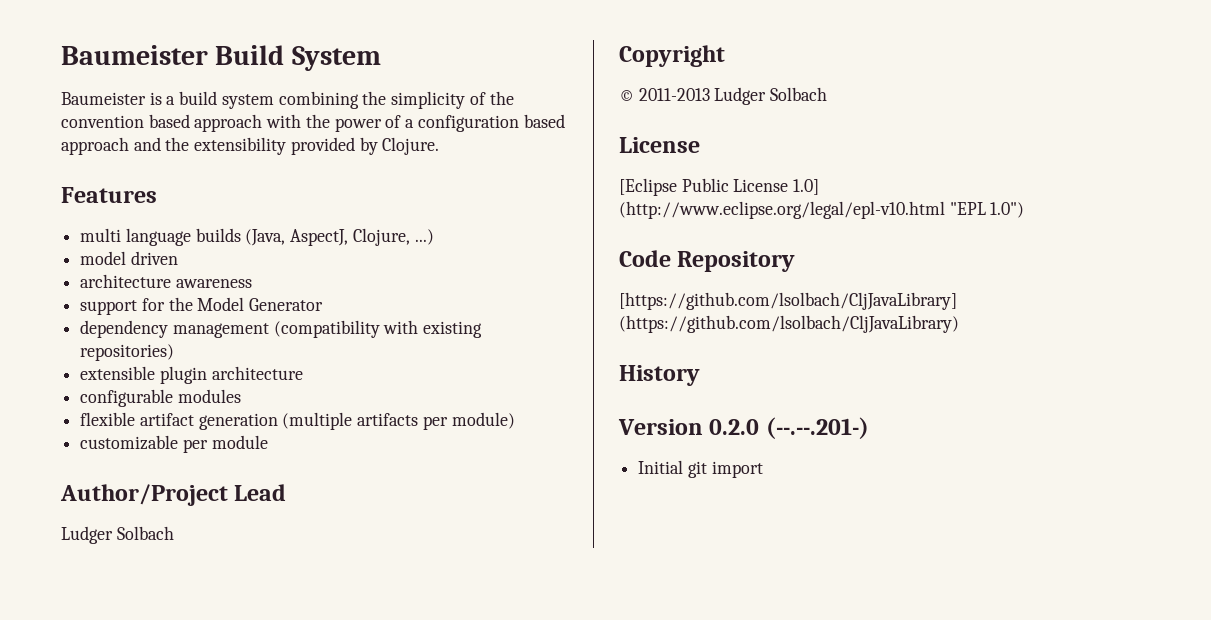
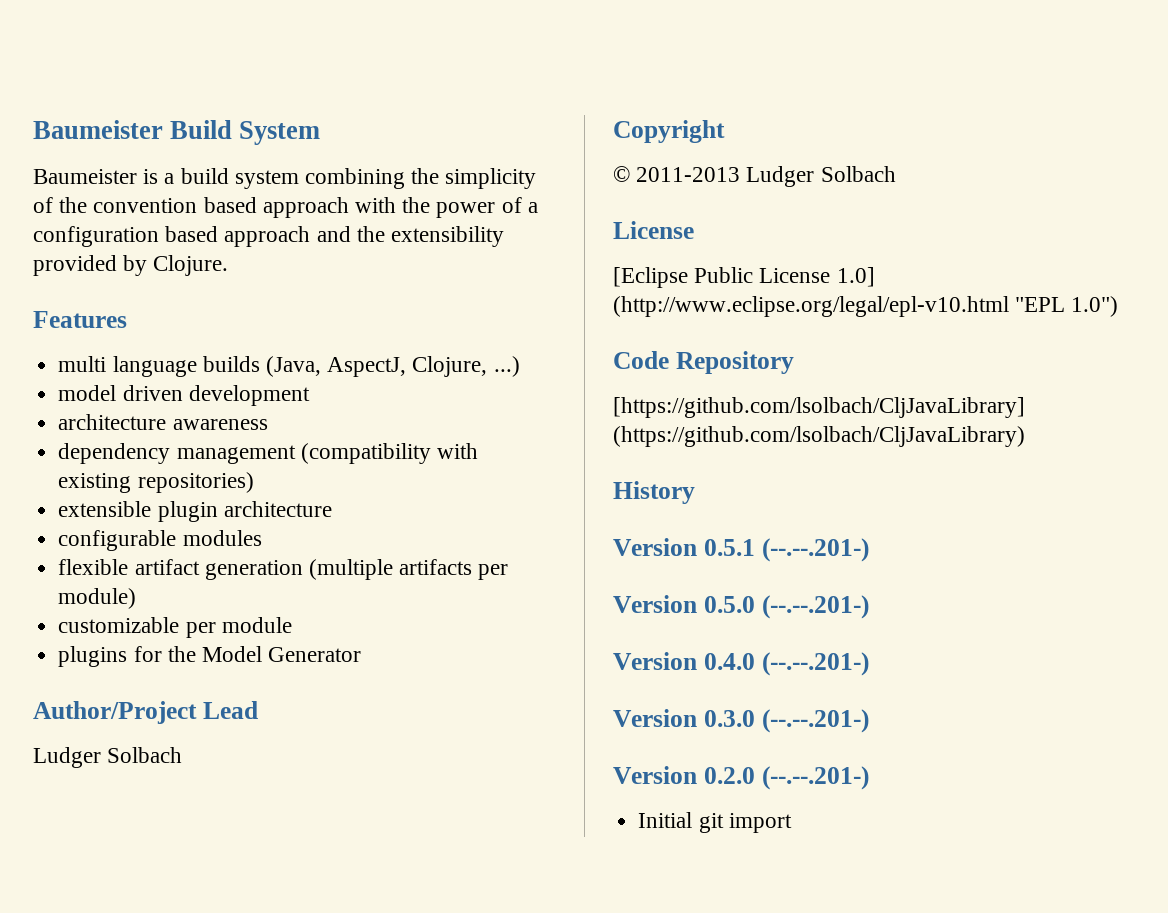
(178, 258) none -> [188,385,310,406] development
[80,297,324,315] // support for the Model Generator -> (268, 424) none
(268, 442) none -> [58,646,362,667] // plugins for the Model Generator
(700, 375) none -> [613,538,869,562] [613,595,869,619] [613,652,869,676] [613,709,869,733] // Version 0.5.1 (--.--.201-) // Version 0.5.0 (--.--.201-) // Version 0.4.0 (--.--.201-) // Version 0.3.0 (--.--.201-)

